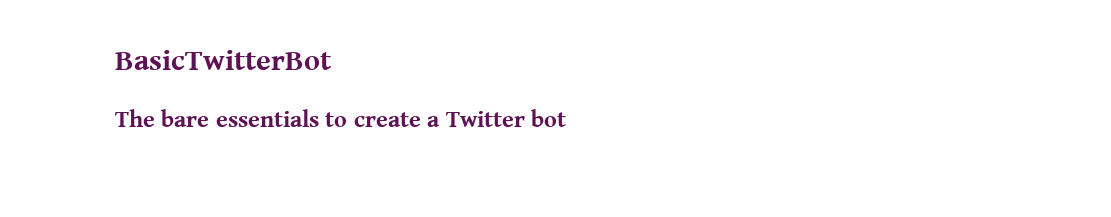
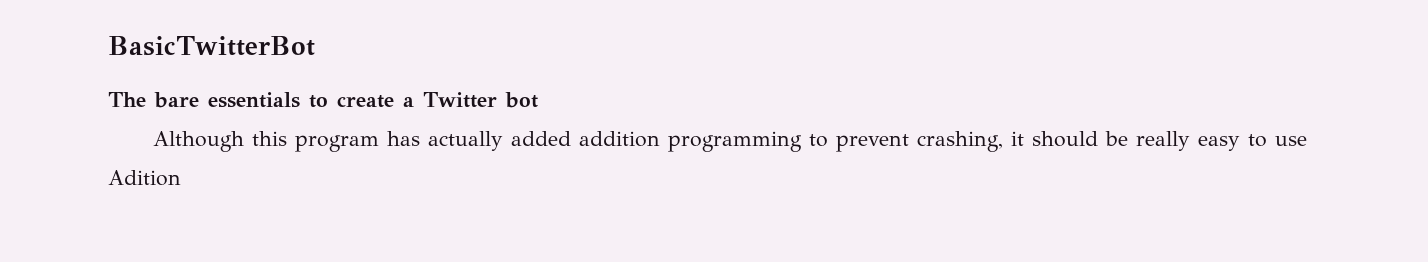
(567, 118) none -> [152,131,1307,152] [108,170,181,186] // Although this program has actually added addition programming to prevent crashing, it should be really easy to use // Adition

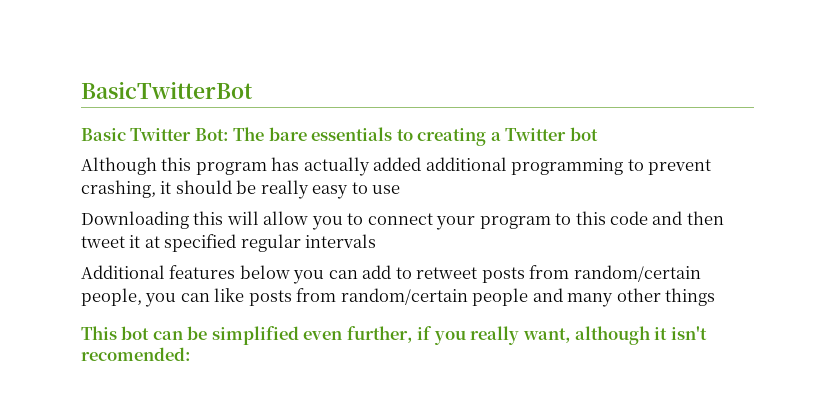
(315, 46) none -> [81,128,229,141] Basic Twitter Bot:
[337,95,394,108] create -> [417,128,487,146] creating
[578,131,660,147] addition -> [425,157,507,171] additional
[108,170,181,186] Adition -> [81,211,724,230] [81,234,377,252] [81,265,701,284] [81,288,716,307] [81,326,707,345] [81,347,191,361] Downloading this will allow you to connect your program to this code and then tweet it at specified regular intervals // Additional features below you can add to retweet posts from random/certain people, you can like posts from random/certain people and many other things // This bot can be simplified even further, if you really want, although it isn't recomended:

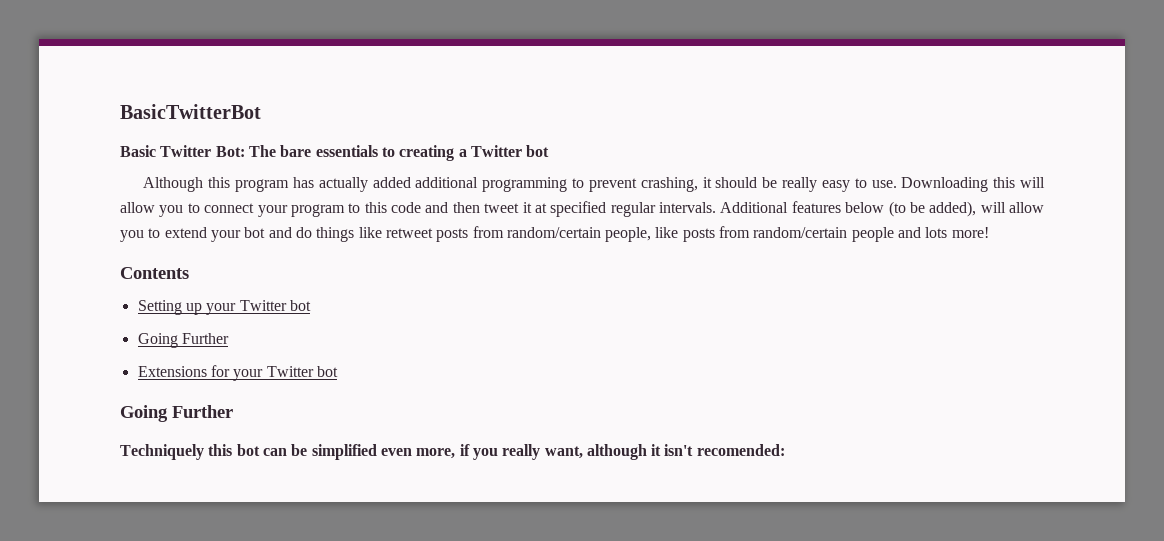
[372,185,401,194] use // -> [871,180,897,188] use.
[305,234,377,248] intervals // -> [659,202,716,213] intervals.
[293,265,412,284] you can add to -> [888,201,1044,217] [120,227,382,242] (to be added), will allow you to extend your bot and do things like
[145,293,210,307] you can -> (652, 234) none
[567,288,716,307] [81,326,117,340] many other things // This -> [925,227,989,238] [120,267,189,279] [137,300,311,315] [137,333,229,348] [137,365,338,381] [120,405,233,422] [120,444,233,460] lots more! // Contents // Setting up your Twitter bot // Going Further // Extensions for your Twitter bot // Going Further // Techniquely this
[346,326,413,343] further, -> [416,448,456,459] more,

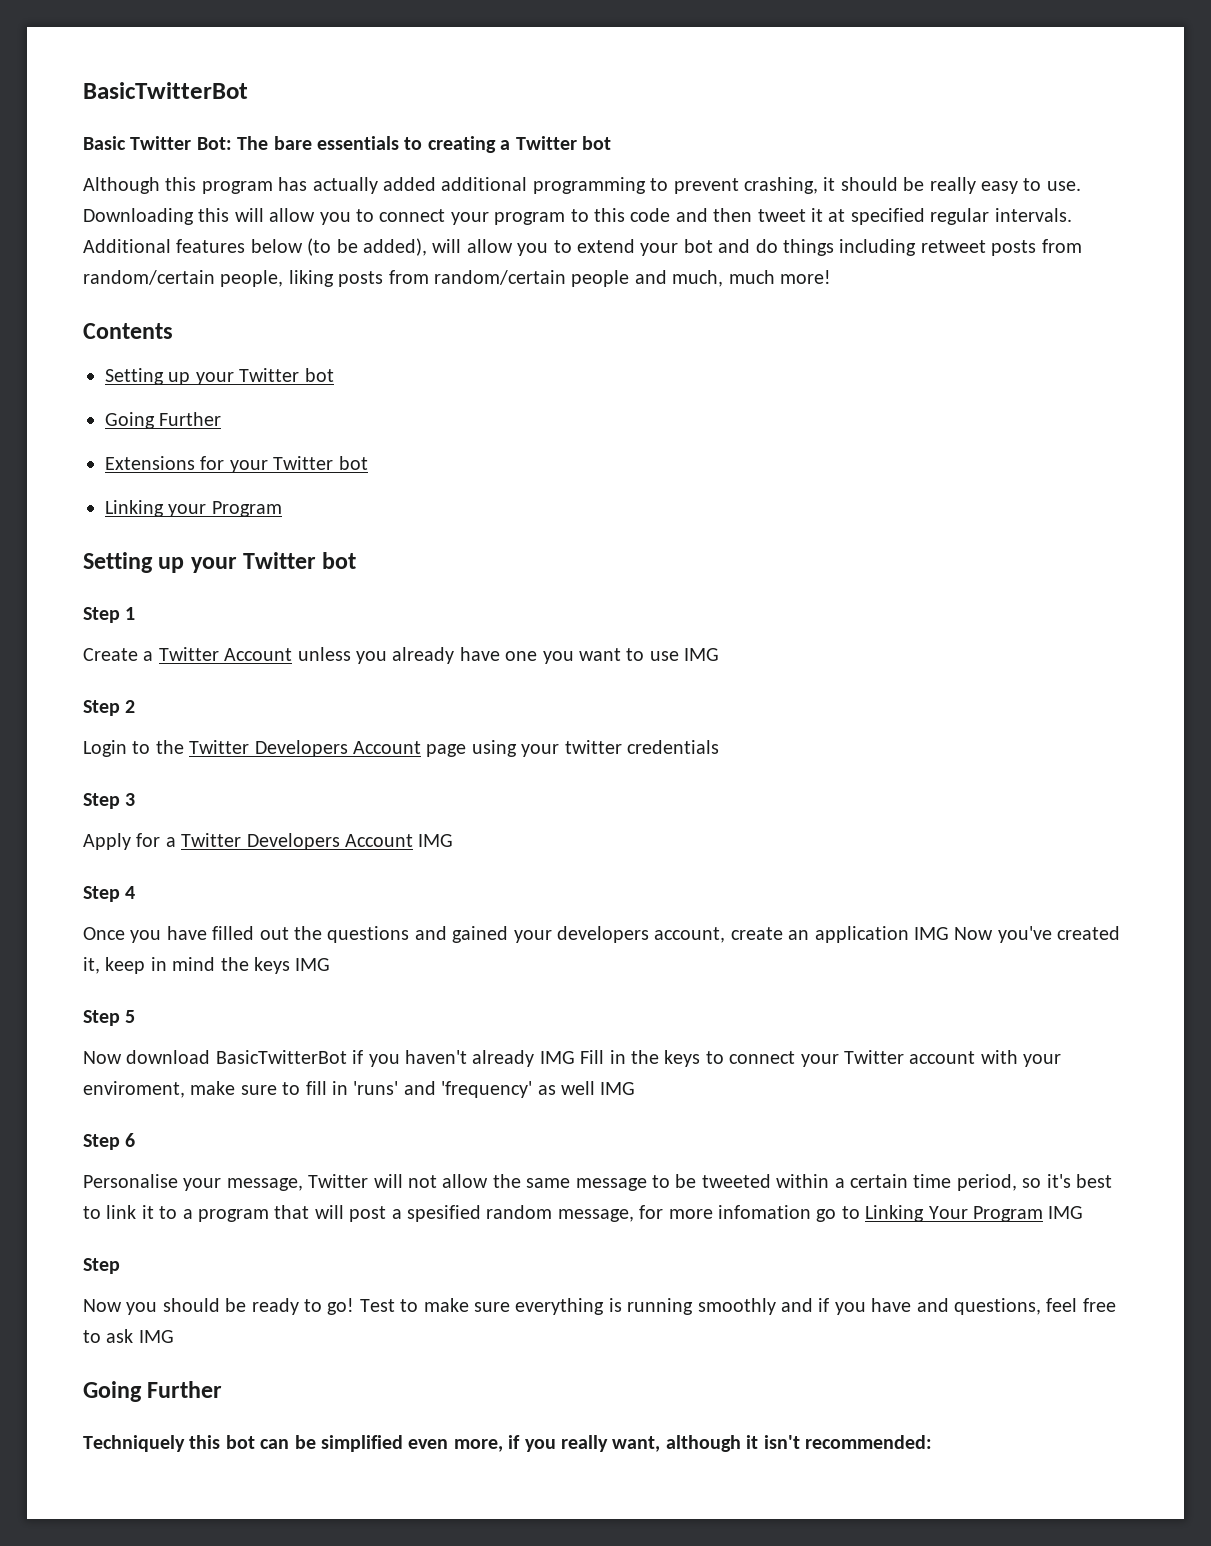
[358,227,382,238] like -> [839,239,917,256] including
[655,227,679,238] like -> [288,270,334,287] liking
[925,227,948,238] lots -> [672,270,775,287] much, much
(338, 371) none -> [105,500,282,517] [83,552,357,573] [83,607,136,623] [83,647,720,664] [83,700,136,716] [83,740,719,757] [83,793,136,809] [83,833,454,850] [83,886,136,902] [83,926,1121,943] [83,957,331,974] [83,1010,136,1026] [83,1050,1062,1067] [83,1081,636,1098] [83,1133,136,1150] [83,1174,1112,1191] [83,1205,1084,1222] [83,1258,120,1274] [83,1298,1116,1315] [83,1329,174,1343] // Linking your Program // Setting up your Twitter bot // Step 1 // Create a Twitter Account unless you already have one you want to use IMG // Step 2 // Login to the Twitter Developers Account page using your twitter credentials // Step 3 // Apply for a Twitter Developers Account IMG // Step 4 // Once you have filled out the questions and gained your developers account, create an application IMG Now you've created it, keep in mind the keys IMG // Step 5 // Now download BasicTwitterBot if you haven't already IMG Fill in the keys to connect your Twitter account with your enviroment, make sure to fill in 'runs' and 'frequency' as well IMG // Step 6 // Personalise your message, Twitter will not allow the same message to be tweeted within a certain time period, so it's best to link it to a program that will post a spesified random message, for more infomation go to Linking Your Program IMG // Step // Now you should be ready to go! Test to make sure everything is running smoothly and if you have and questions, feel free to ask IMG
[696,444,785,456] recomended: -> [804,1435,932,1449] recommended:

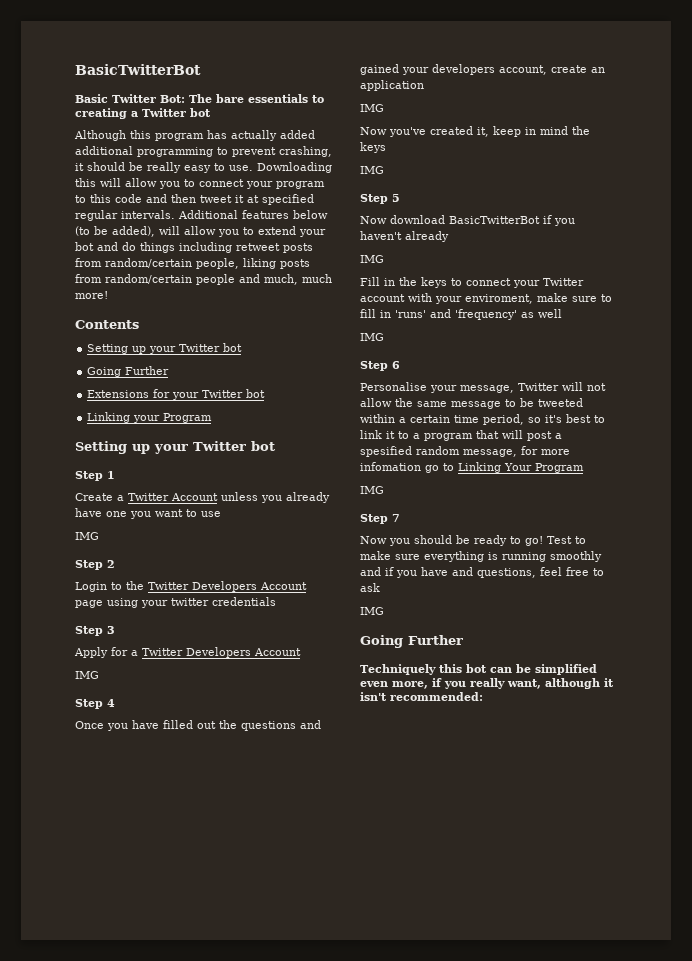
(679, 656) none -> (221, 514) //
(413, 840) none -> (301, 652) //
[913,927,949,940] IMG -> [360,104,384,112] // IMG //
(290, 965) none -> (386, 147) //
[539,1051,575,1064] IMG -> [360,255,384,263] // IMG //
(595, 1088) none -> (562, 313) //
[1048,1206,1084,1219] [83,1258,120,1274] IMG // Step -> [360,486,384,494] [360,514,400,524] // IMG // Step 7
(134, 1336) none -> (380, 587) //

